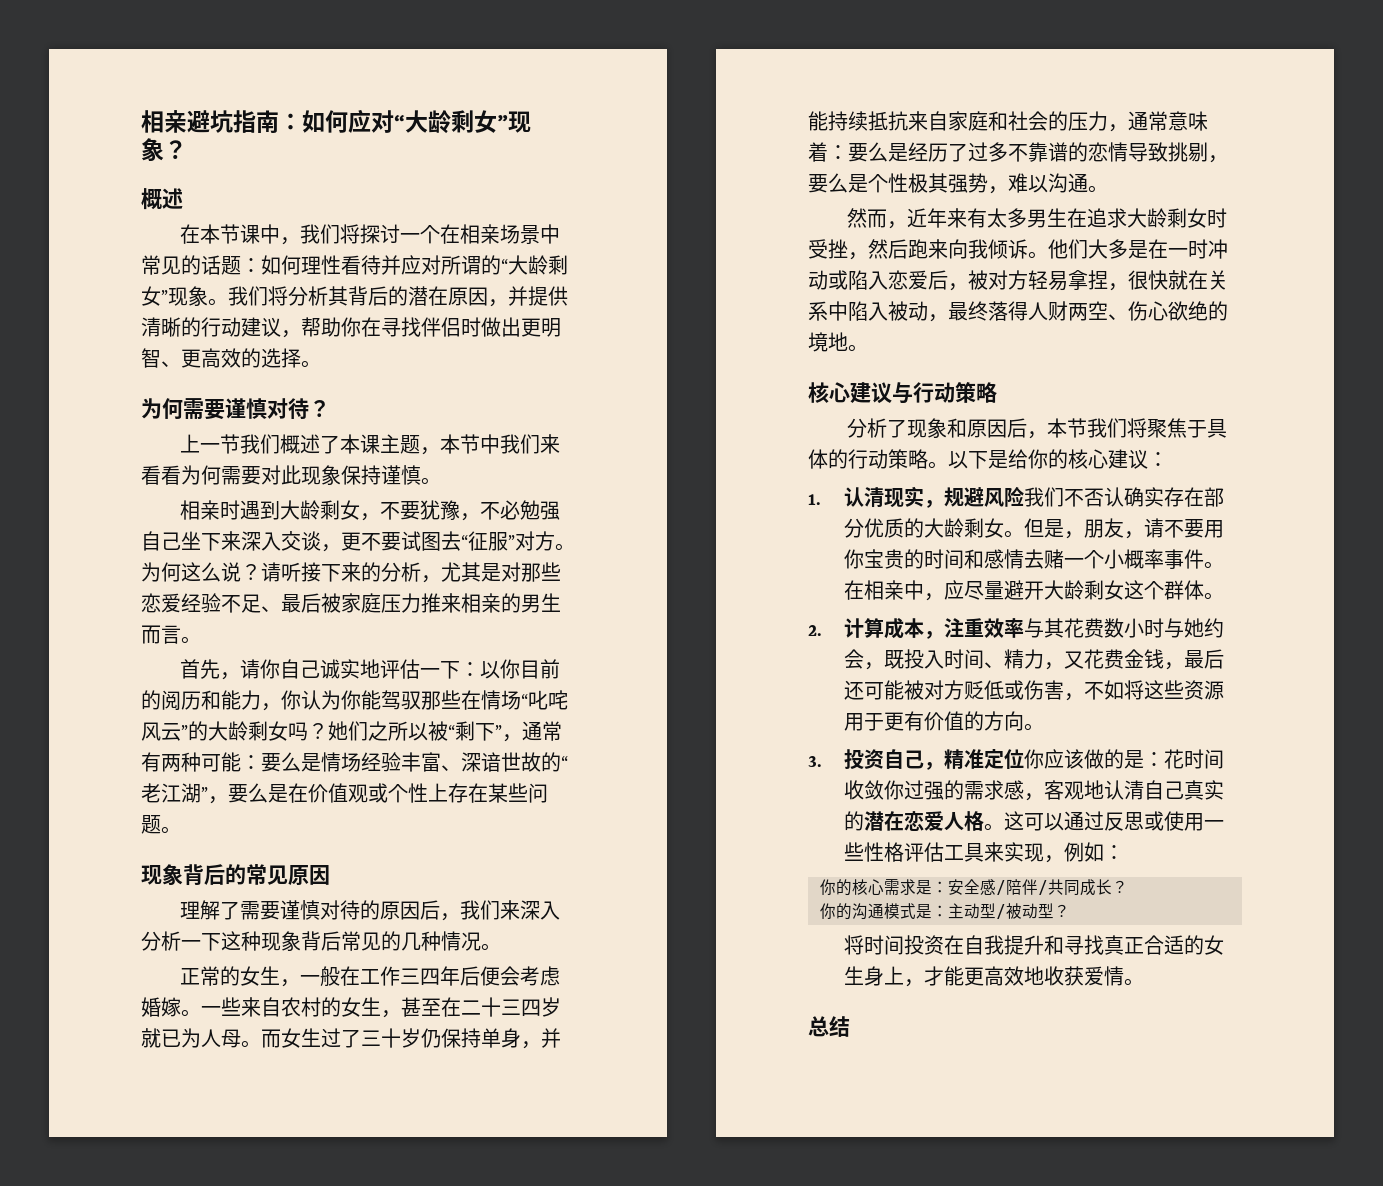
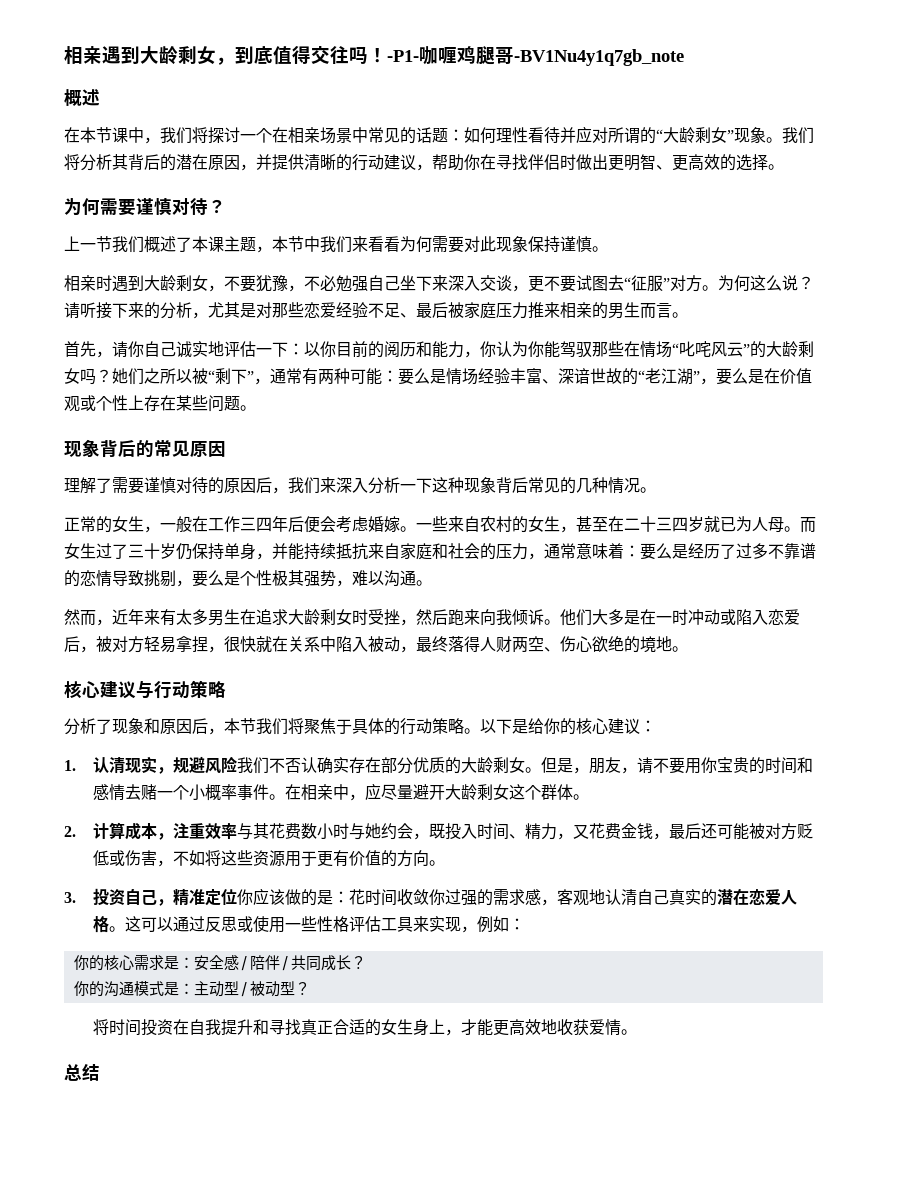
[141,109,531,134] [141,138,187,161] 相亲避坑指南：如何应对“大龄剩女”现象？ -> [64,45,684,66] 相亲遇到大龄剩女，到底值得交往吗！-P1-咖喱鸡腿哥-BV1Nu4y1q7gb_note

